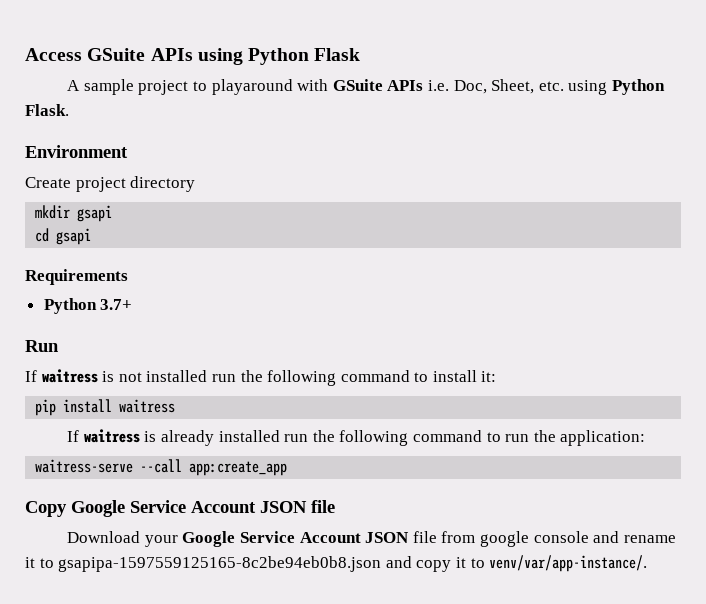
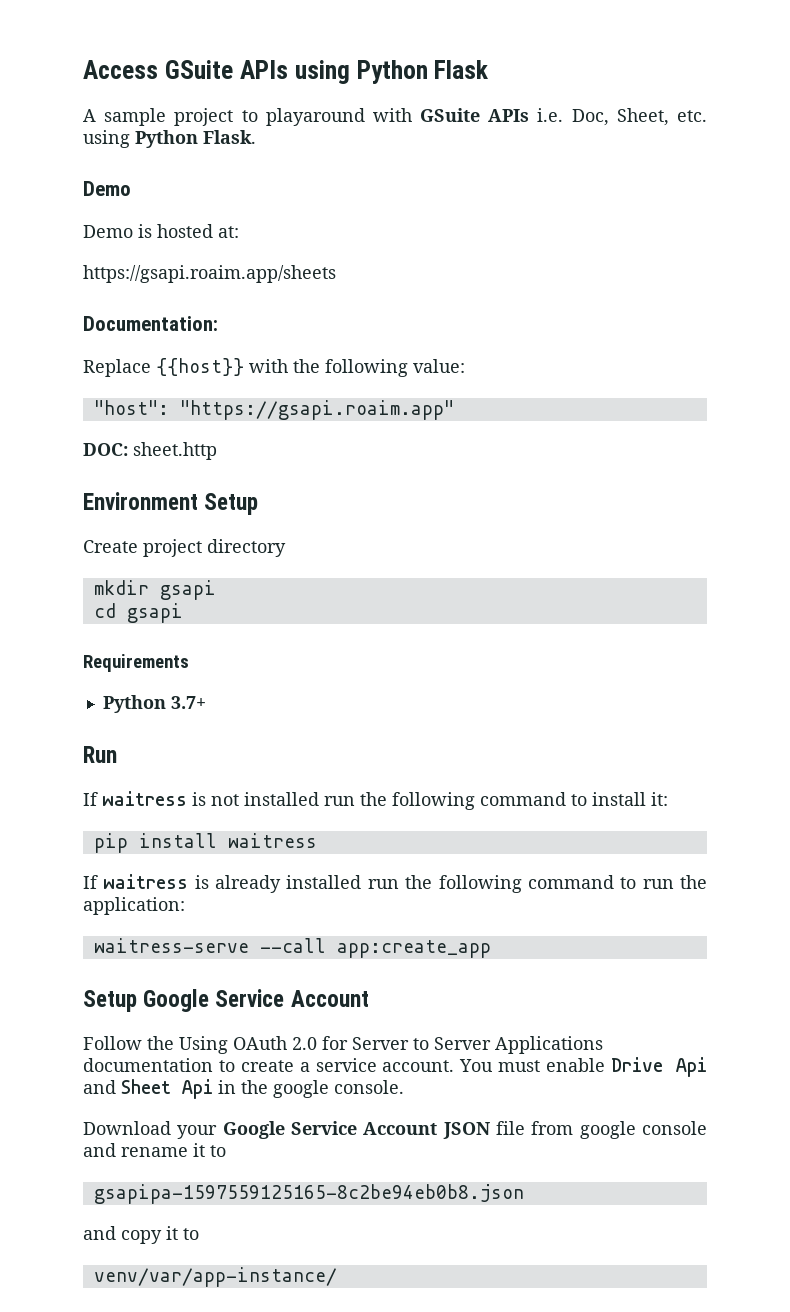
(69, 110) none -> [83,181,131,196] [83,224,239,238] [83,265,336,283] [83,316,218,331] [83,358,465,377] [93,400,454,420] [83,442,217,460] // Demo // Demo is hosted at: // https://gsapi.roaim.app/sheets // Documentation: // Replace {{host}} with the following value: // "host": "https://gsapi.roaim.app" // DOC: sheet.http
(128, 151) none -> [204,493,259,515] Setup
[25,500,335,517] Copy Google Service Account JSON file -> [83,989,369,1012] [83,1036,603,1054] [83,1057,707,1077] [83,1079,404,1099] Setup Google Service Account // Follow the Using OAuth 2.0 for Server to Server Applications documentation to create a service account. You must enable Drive Api and Sheet Api in the google console.
(54, 563) none -> (226, 1151) //
(382, 564) none -> (524, 1194) //
[489,555,648,572] venv/var/app-instance/. -> [93,1267,337,1287] // venv/var/app-instance/

